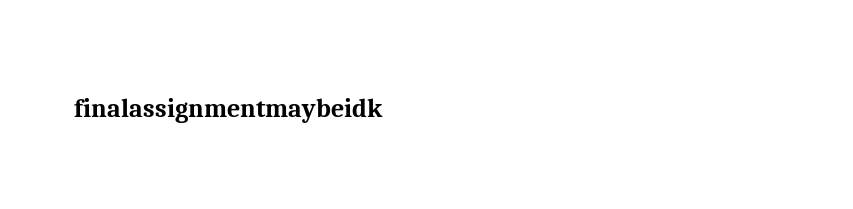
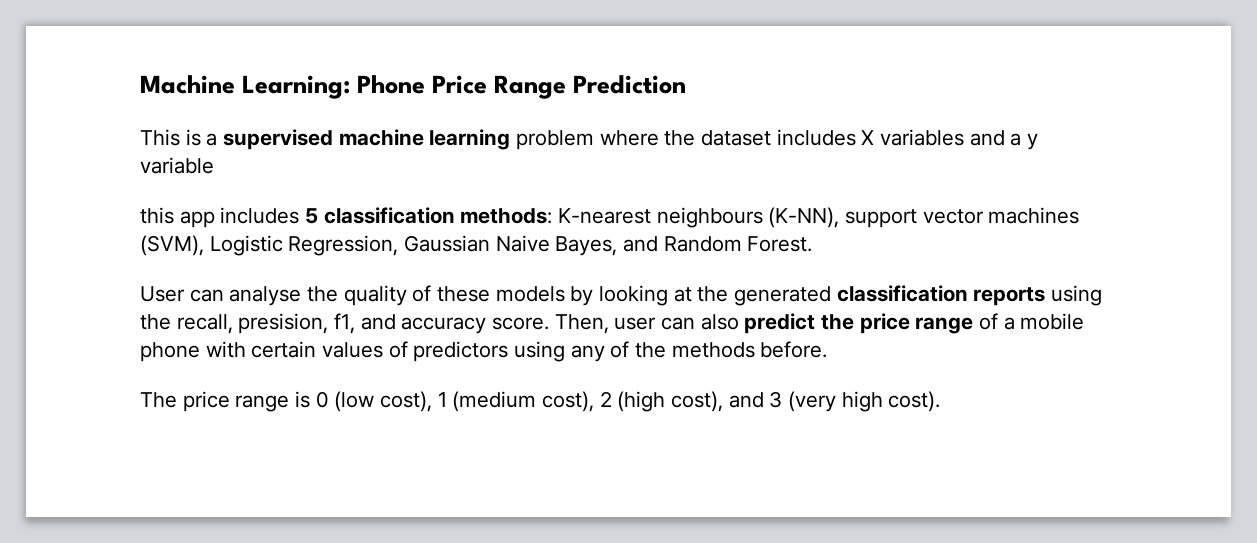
[74,98,383,123] finalassignmentmaybeidk -> [140,75,687,99] [140,129,1039,150] [140,157,214,174] [140,207,1080,228] [140,235,813,256] [140,285,1103,306] [140,313,1085,334] [140,341,828,362] [140,391,941,412] Machine Learning: Phone Price Range Prediction // This is a supervised machine learning problem where the dataset includes X variables and a y variable // this app includes 5 classification methods: K-nearest neighbours (K-NN), support vector machines (SVM), Logistic Regression, Gaussian Naive Bayes, and Random Forest. // User can analyse the quality of these models by looking at the generated classification reports using the recall, presision, f1, and accuracy score. Then, user can also predict the price range of a mobile phone with certain values of predictors using any of the methods before. // The price range is 0 (low cost), 1 (medium cost), 2 (high cost), and 3 (very high cost).

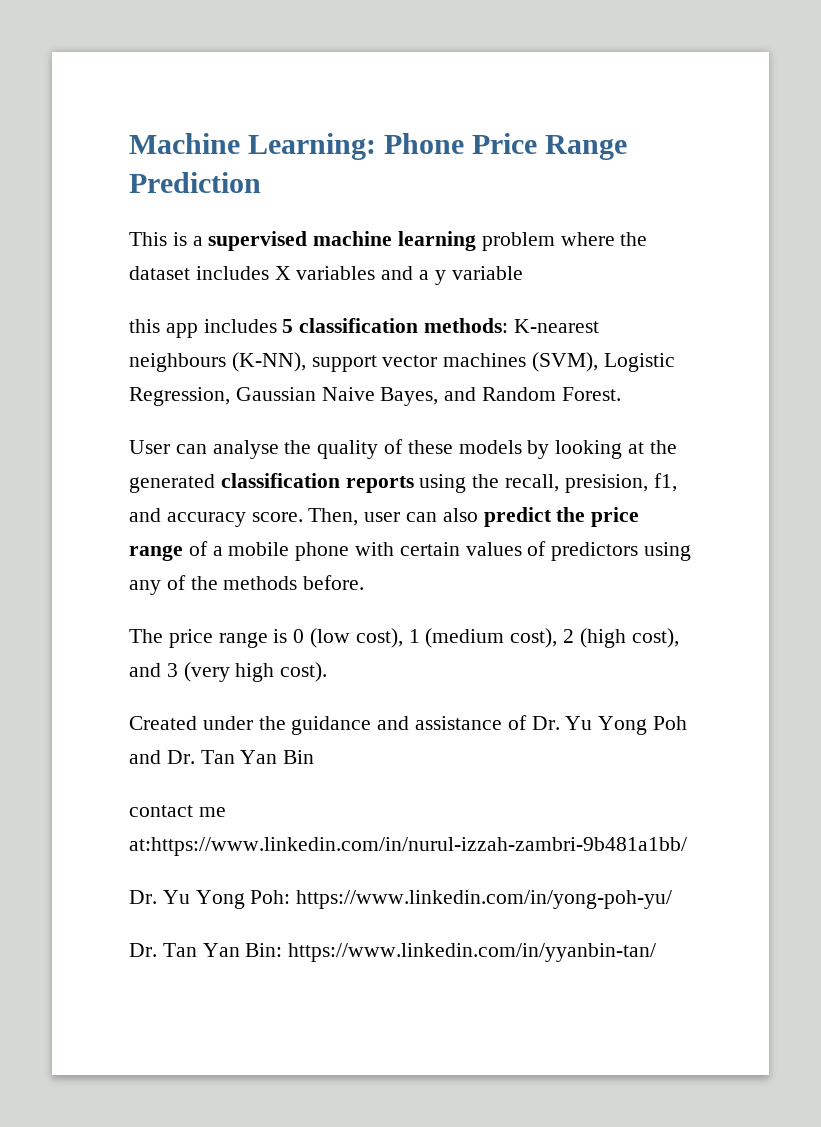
(941, 401) none -> [129,715,688,735] [129,750,315,764] [129,805,226,817] [129,837,687,856] [129,890,673,909] [129,943,657,962] // Created under the guidance and assistance of Dr. Yu Yong Poh and Dr. Tan Yan Bin // contact me at:https://www.linkedin.com/in/nurul-izzah-zambri-9b481a1bb/ // Dr. Yu Yong Poh: https://www.linkedin.com/in/yong-poh-yu/ // Dr. Tan Yan Bin: https://www.linkedin.com/in/yyanbin-tan/

